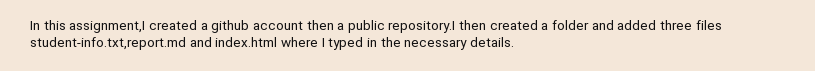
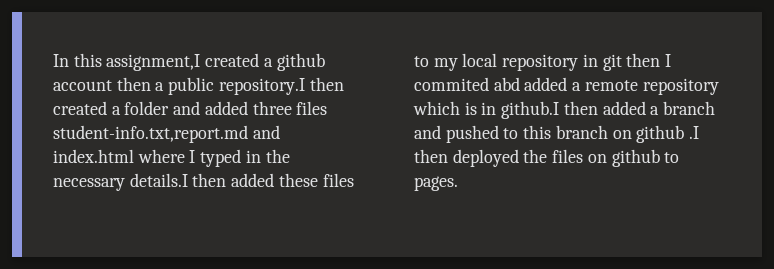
[469,37,514,47] details. -> [129,173,354,187] [414,53,672,71] [414,77,719,95] [413,101,716,119] [414,125,700,143] [414,149,680,167] [414,176,458,191] details.I then added these files to my local repository in git then I commited abd added a remote repository which is in github.I then added a branch and pushed to this branch on github .I then deployed the files on github to pages.

